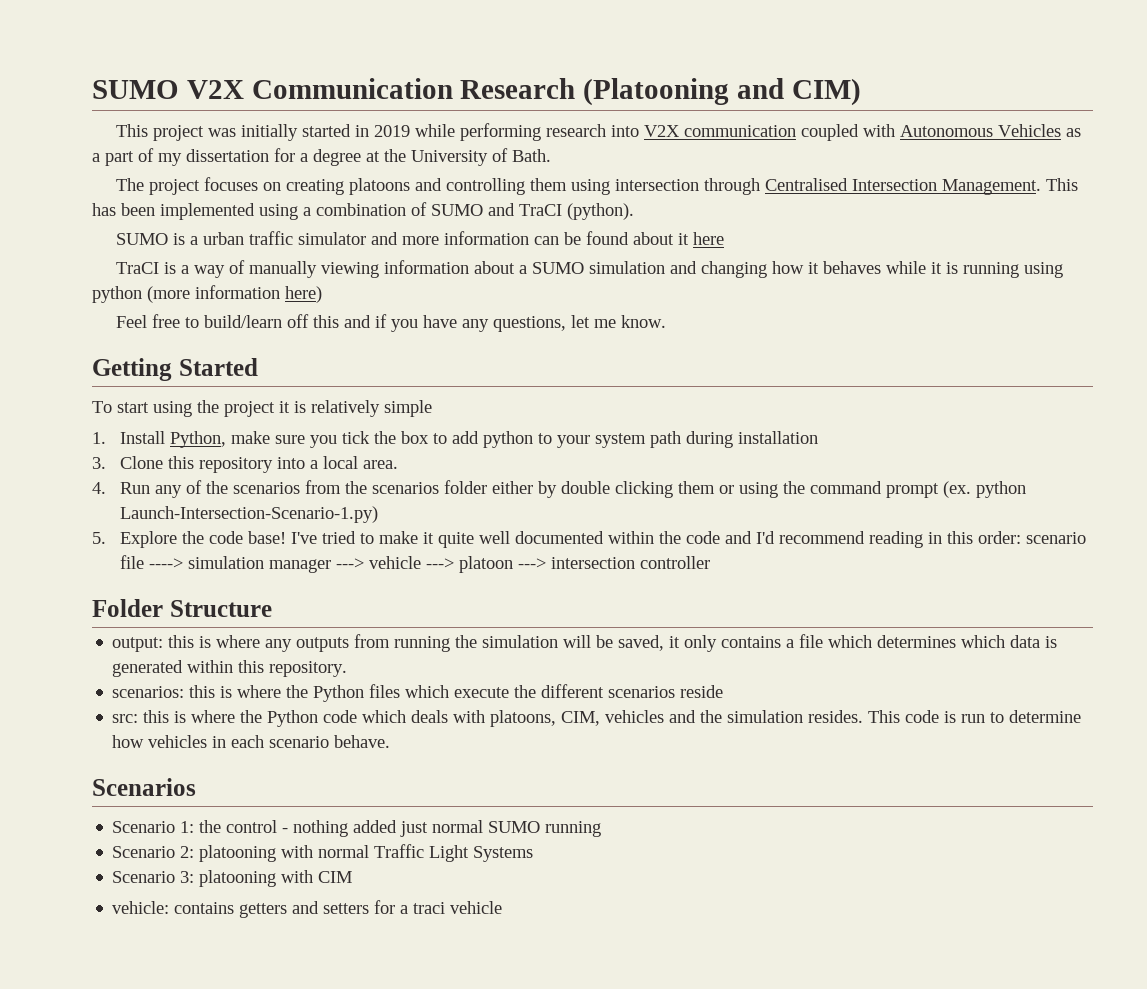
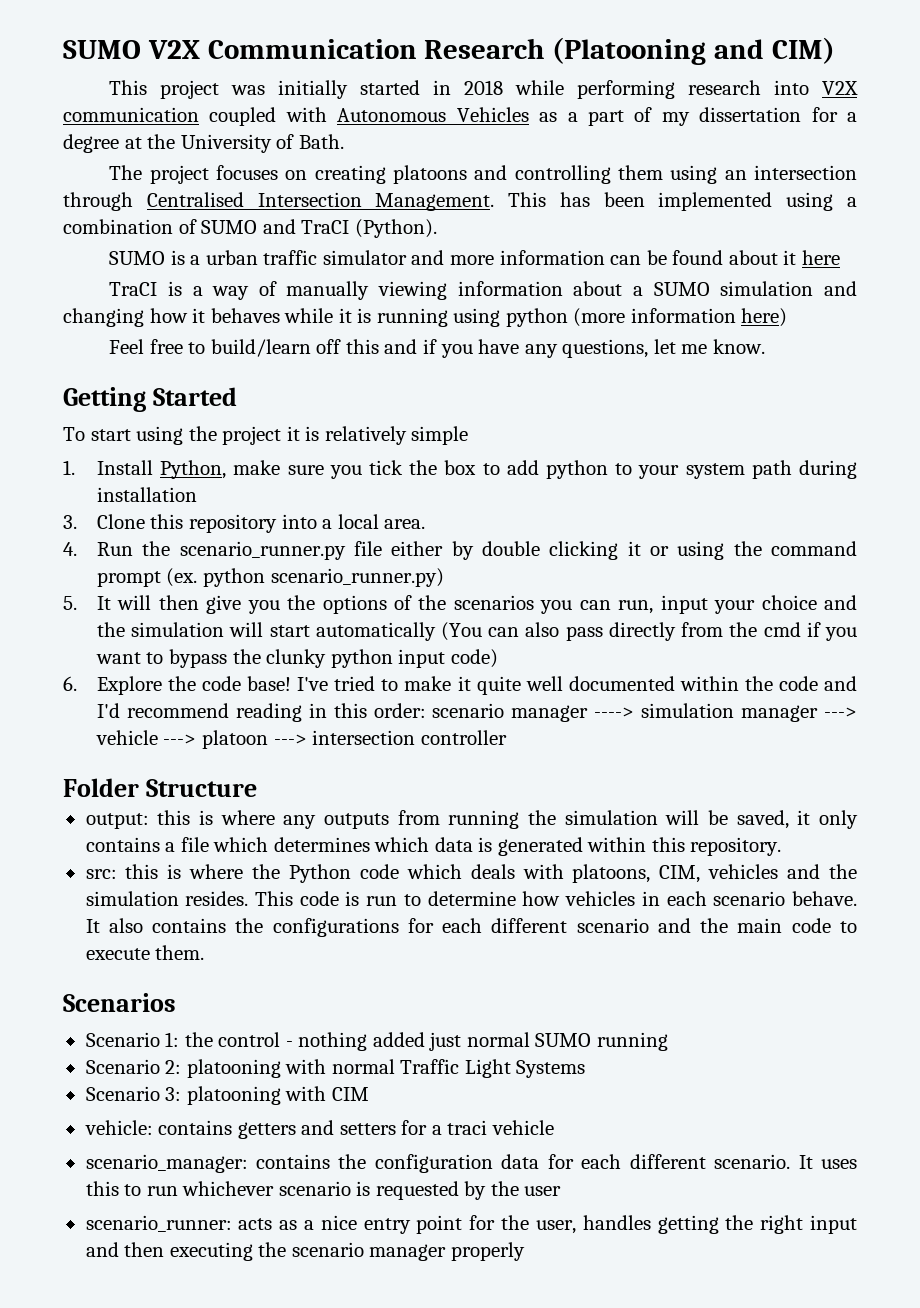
[374,125,411,137] 2019 -> [464,80,504,95] 2018
(611, 187) none -> [724,170,747,180] an
[567,203,634,220] (python). -> [354,219,437,238] (Python).
[155,480,488,498] any of the scenarios from the scenarios folder -> [142,541,382,560] the scenario_runner.py file
[678,481,716,494] them -> [627,541,641,556] it
[120,506,379,523] [92,532,106,544] Launch-Intersection-Scenario-1.py) // 5. -> [270,568,444,587] [63,595,857,614] [96,622,857,641] [95,649,498,668] [63,676,77,691] scenario_runner.py) // 5. It will then give you the options of the scenarios you can run, input your choice and the simulation will start automatically (You can also pass directly from the cmd if you want to bypass the clunky python input code) // 6.
[120,555,145,569] file -> [511,705,589,722] manager
[112,684,724,702] // scenarios: this is where the Python files which execute the different scenarios reside -> (782, 846) none
(391, 741) none -> [85,918,858,937] [85,945,205,960] It also contains the configurations for each different scenario and the main code to execute them.
(503, 907) none -> [85,1154,858,1173] [85,1181,562,1200] [85,1215,858,1234] [85,1242,525,1261] // scenario_manager: contains the configuration data for each different scenario. It uses this to run whichever scenario is requested by the user // scenario_runner: acts as a nice entry point for the user, handles getting the right input and then executing the scenario manager properly

